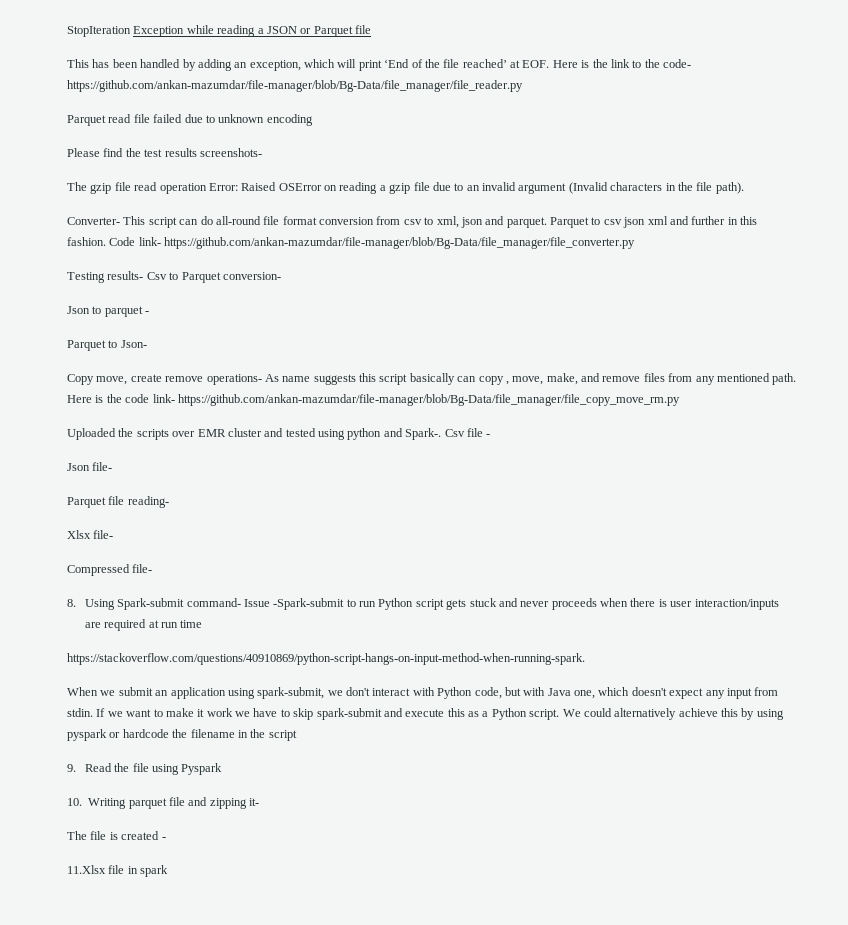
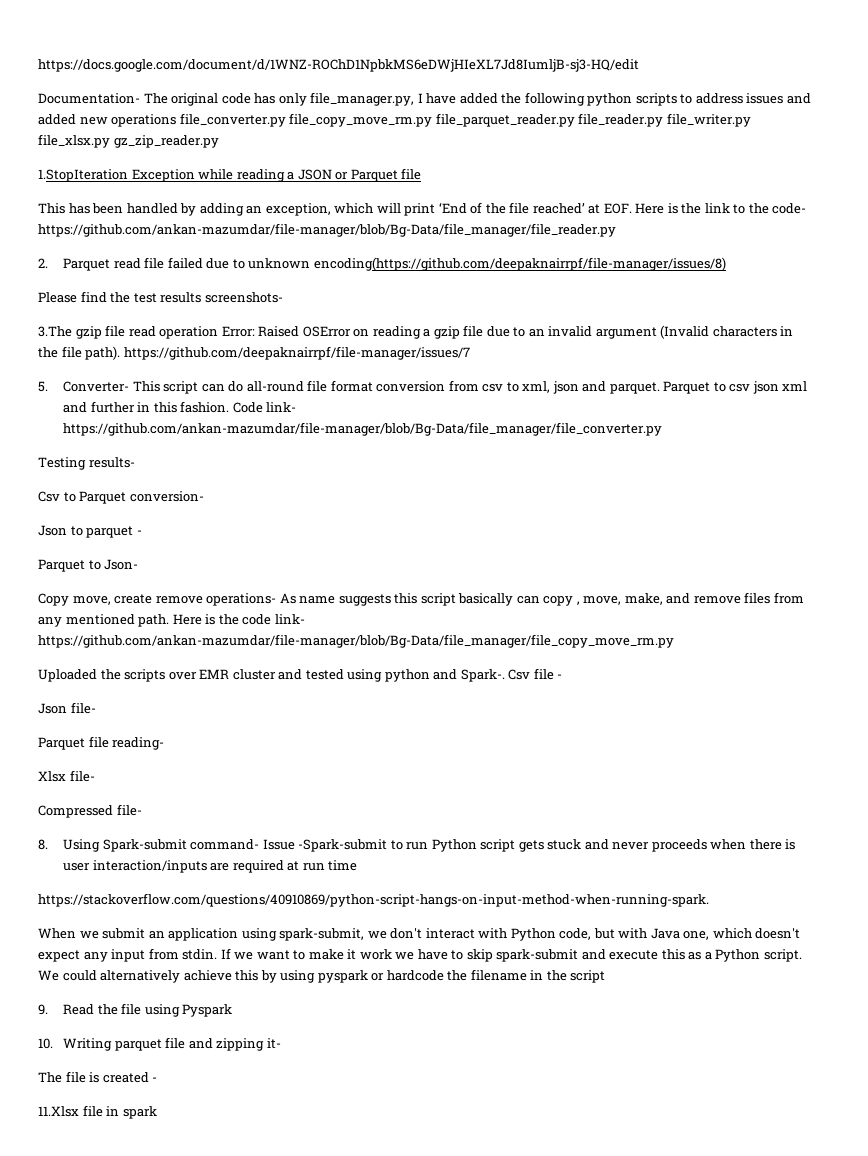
[67,26,131,37] StopIteration -> [38,59,639,72] [38,92,811,106] [38,113,751,127] [38,134,219,148] [38,169,128,182] https://docs.google.com/document/d/1WNZ-ROChD1NpbkMS6eDWjHIeXL7Jd8IumljB-sj3-HQ/edit // Documentation- The original code has only file_manager.py, I have added the following python scripts to address issues and added new operations file_converter.py file_copy_move_rm.py file_parquet_reader.py file_reader.py file_writer.py file_xlsx.py gz_zip_reader.py // 1.StopIteration
(523, 86) none -> [38,258,48,268] 2.
[266,114,313,126] encoding -> [313,257,726,271] encoding(https://github.com/deepaknairrpf/file-manager/issues/8)
[67,182,87,191] The -> [38,326,72,337] 3.The
(744, 188) // -> [123,346,470,360] [38,381,48,392] https://github.com/deepaknairrpf/file-manager/issues/7 // 5.
(144, 275) none -> (135, 462) //

